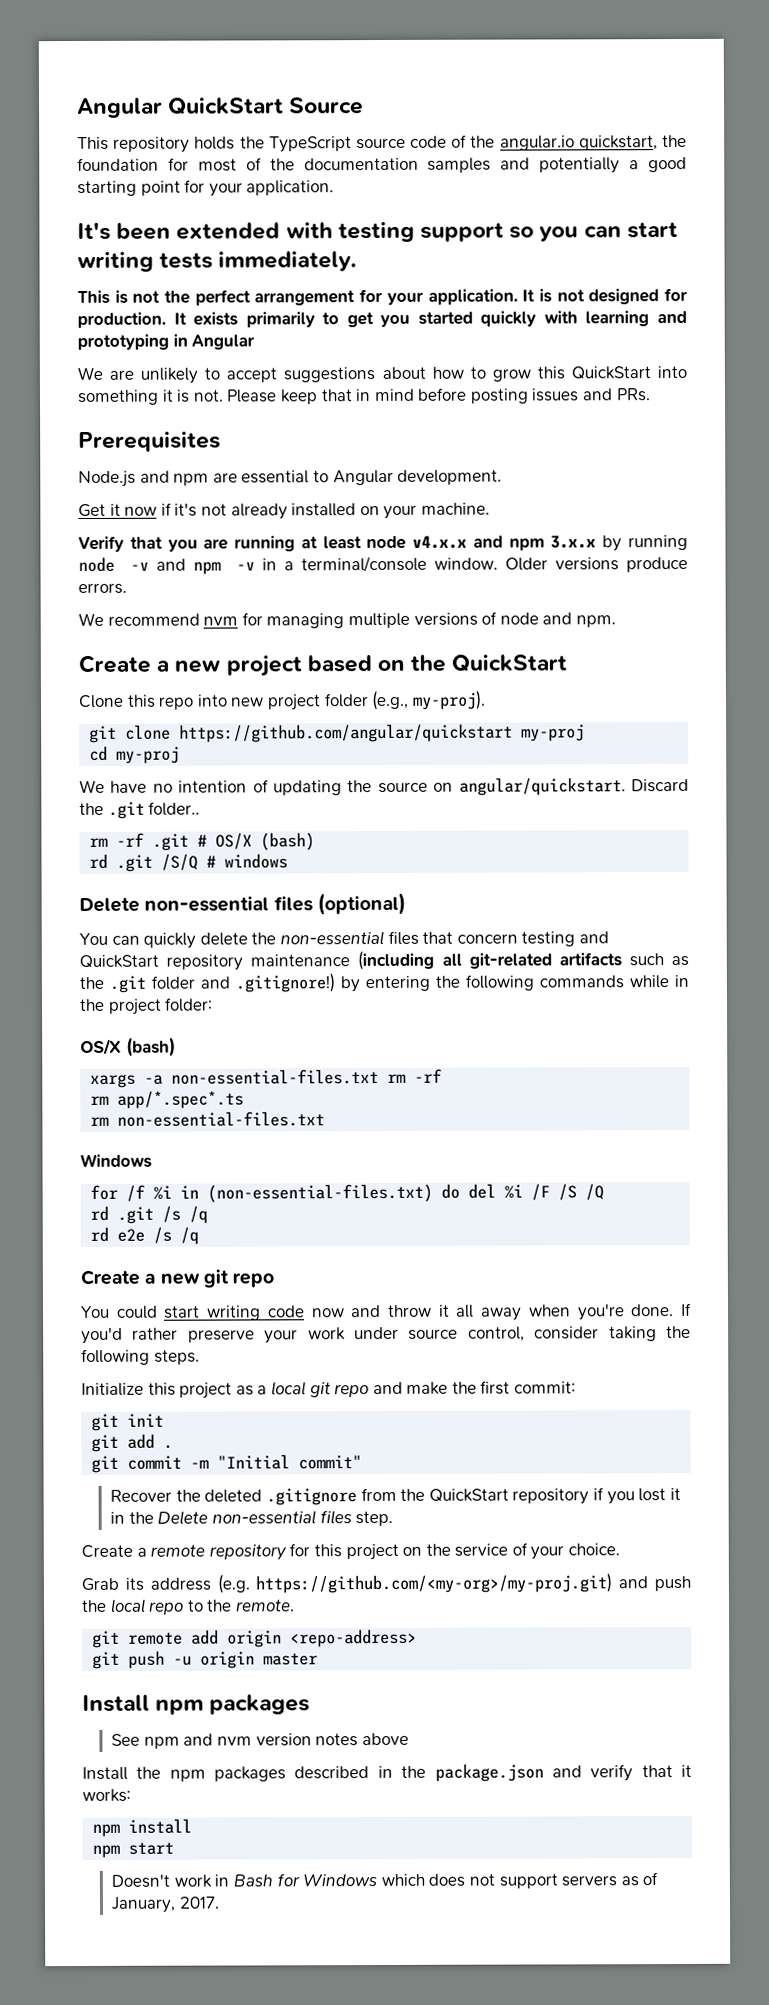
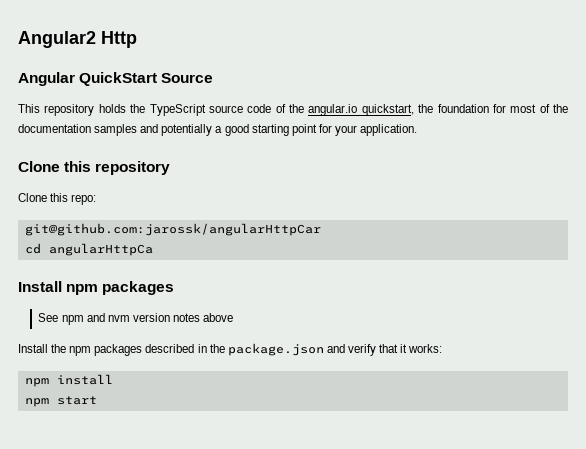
(76, 108) none -> [18,31,137,48] Angular2 Http //
[77,221,678,243] [77,251,358,273] [77,287,688,306] [77,310,687,329] [77,333,256,351] [77,365,687,384] [77,387,651,406] [78,431,221,453] [78,469,503,488] [78,502,490,520] [78,534,688,553] [78,555,688,575] [78,582,127,595] [78,611,616,629] [78,654,568,677] [78,690,486,711] [89,723,586,743] [89,745,181,764] [79,777,689,796] [79,801,201,819] [89,832,316,851] [89,853,289,872] [79,892,406,916] [79,930,609,949] [79,950,689,971] [79,973,689,993] [79,997,214,1015] [80,1036,176,1057] [90,1068,443,1088] [90,1090,245,1109] [90,1111,326,1127] [80,1153,152,1169] [90,1183,605,1203] [90,1205,209,1224] [90,1226,200,1245] [80,1269,275,1288] [81,1302,692,1321] [81,1325,691,1345] [81,1348,200,1366] [81,1380,577,1399] [91,1413,165,1431] [91,1433,174,1452] [91,1454,363,1473] [110,1487,681,1506] [110,1510,394,1527] [81,1542,621,1561] [81,1573,692,1594] [81,1598,295,1615] [92,1628,418,1648] [92,1650,319,1669] It's been extended with testing support so you can start writing tests immediately. // This is not the perfect arrangement for your application. It is not designed for production. It exists primarily to get you started quickly with learning and prototyping in Angular // We are unlikely to accept suggestions about how to grow this QuickStart into something it is not. Please keep that in mind before posting issues and PRs. // Prerequisites // Node.js and npm are essential to Angular development. // Get it now if it's not already installed on your machine. // Verify that you are running at least node v4.x.x and npm 3.x.x by running node -v and npm -v in a terminal/console window. Older versions produce errors. // We recommend nvm for managing multiple versions of node and npm. // Create a new project based on the QuickStart // Clone this repo into new project folder (e.g., my-proj). // git clone https://github.com/angular/quickstart my-proj // cd my-proj // We have no intention of updating the source on angular/quickstart. Discard the .git folder.. // rm -rf .git # OS/X (bash) // rd .git /S/Q # windows // Delete non-essential files (optional) // You can quickly delete the non-essential files that concern testing and QuickStart repository maintenance (including all git-related artifacts such as the .git folder and .gitignore!) by entering the following commands while in the project folder: // OS/X (bash) // xargs -a non-essential-files.txt rm -rf // rm app/*.spec*.ts // rm non-essential-files.txt // Windows // for /f %i in (non-essential-files.txt) do del %i /F /S /Q // rd .git /s /q // rd e2e /s /q // Create a new git repo // You could start writing code now and throw it all away when you're done. If you'd rather preserve your work under source control, consider taking the following steps. // Initialize this project as a local git repo and make the first commit: // git init // git add . // git commit -m "Initial commit" // Recover the deleted .gitignore from the QuickStart repository if you lost it in the Delete non-essential files step. // Create a remote repository for this project on the service of your choice. // Grab its address (e.g. https://github.com/<my-org>/my-proj.git) and push the local repo to the remote. // git remote add origin <repo-address> // git push -u origin master -> [18,161,171,175] [18,193,97,205] [24,223,321,236] [24,243,153,256] Clone this repository // Clone this repo: // git@github.com:jarossk/angularHttpCar // cd angularHttpCa
[111,1872,659,1889] [111,1896,220,1913] // Doesn't work in Bash for Windows which does not support servers as of January, 2017. -> (97, 400) none

